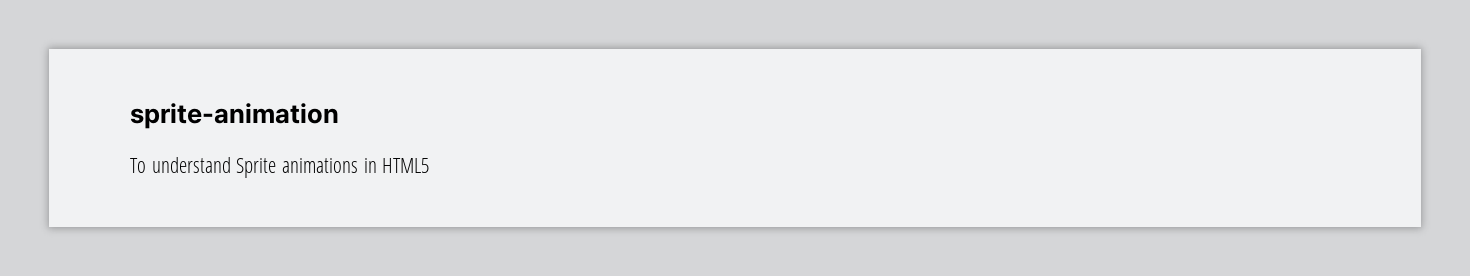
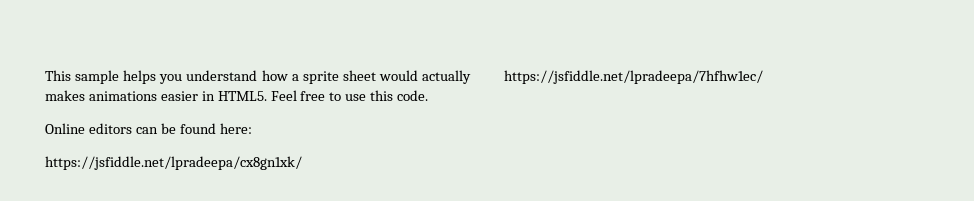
[130,103,339,129] [130,157,430,178] sprite-animation // To understand Sprite animations in HTML5 -> [45,70,472,84] [45,90,429,101] [45,123,252,134] [45,156,302,170] [504,70,763,84] This sample helps you understand how a sprite sheet would actually makes animations easier in HTML5. Feel free to use this code. // Online editors can be found here: // https://jsfiddle.net/lpradeepa/cx8gn1xk/ https://jsfiddle.net/lpradeepa/7hfhw1ec/

